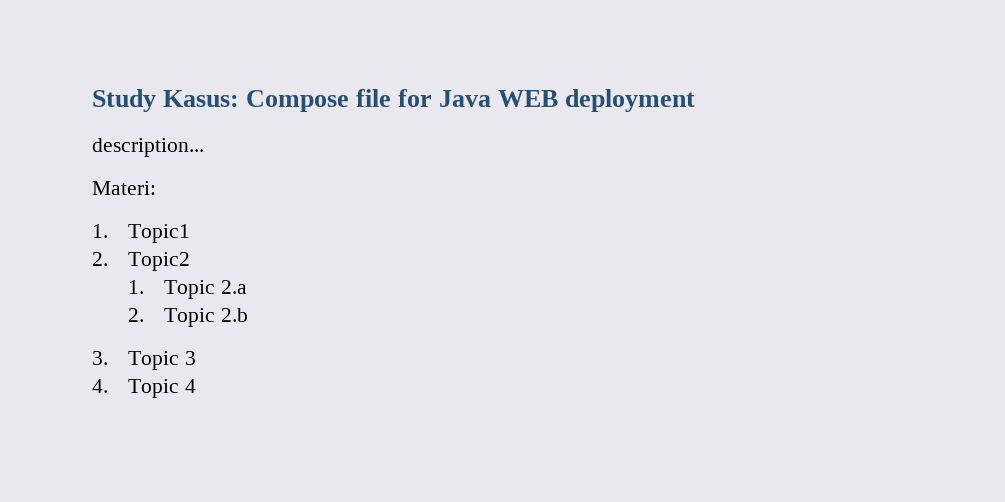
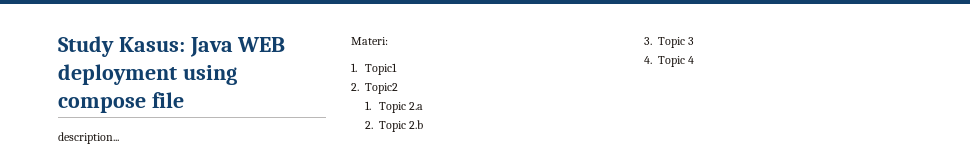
[246,89,433,112] Compose file for -> (185, 44) none
(696, 100) none -> [182,65,237,85] [58,92,184,113] using compose file

